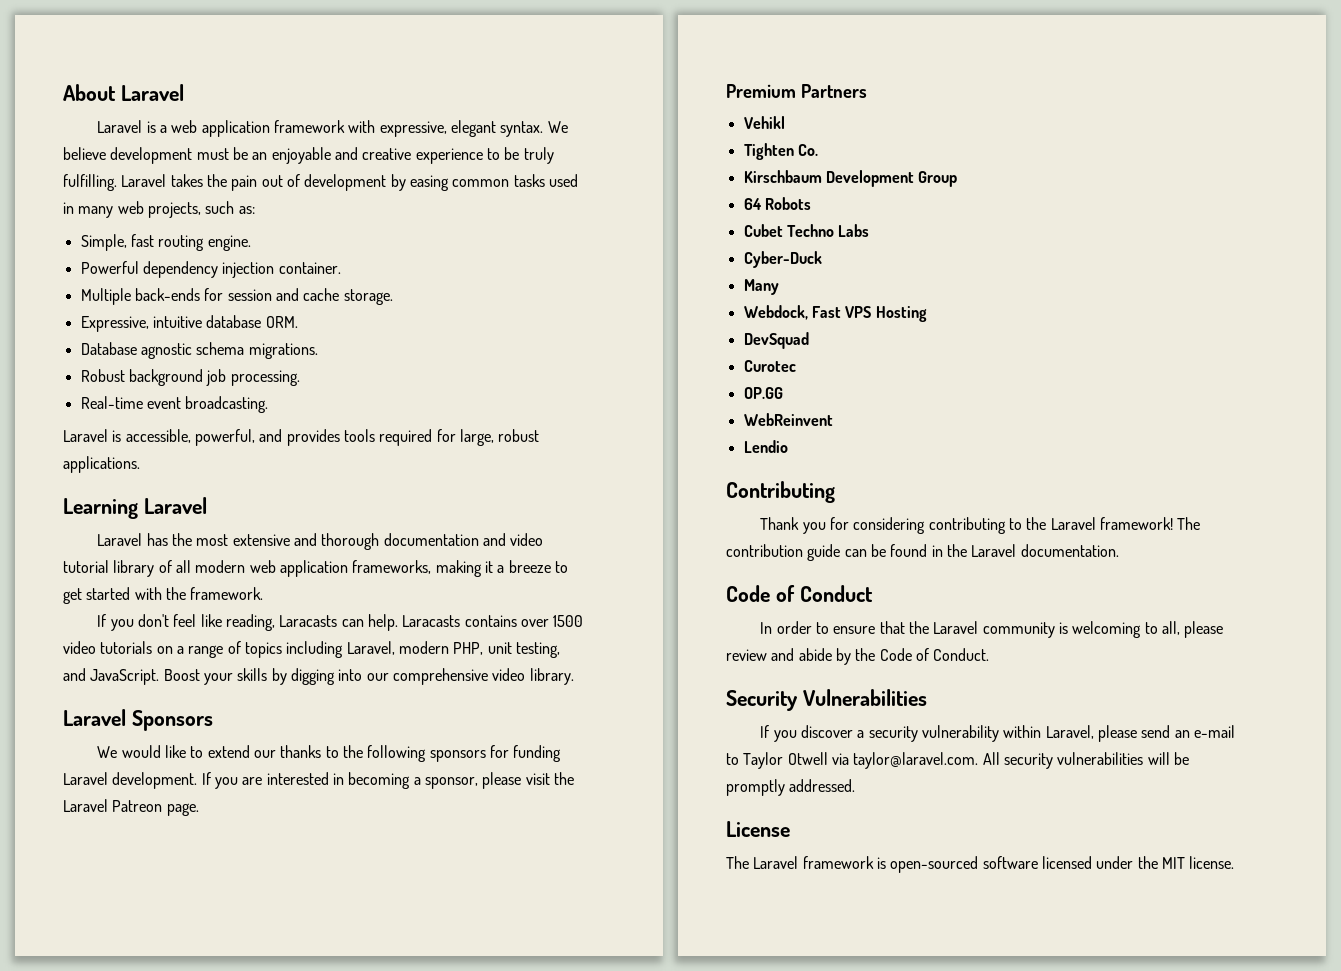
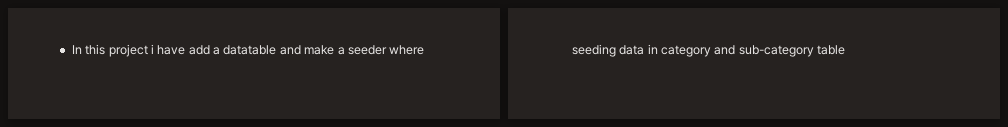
[63,84,184,101] [97,120,568,137] [63,147,554,164] [63,174,578,191] [63,201,255,218] [80,234,251,251] [80,261,341,278] [80,288,393,305] [80,315,298,332] [80,342,318,359] [80,369,300,386] [80,396,269,413] [63,429,540,446] [63,456,140,473] [63,497,207,519] [97,533,544,550] [63,560,568,577] [63,587,264,604] [97,614,584,631] [63,641,560,658] [63,668,574,685] [63,709,213,731] [97,745,562,762] [63,772,574,789] [63,799,199,816] [726,84,867,98] [743,116,785,129] [743,143,818,160] [743,170,958,187] [743,197,811,210] [743,224,870,237] [743,251,822,268] [743,279,779,295] [743,305,927,322] [743,332,809,349] [743,360,796,372] [743,387,783,399] [743,413,833,426] [743,440,788,453] [726,481,835,503] [760,517,1201,534] [726,544,1119,561] [726,585,873,602] [760,621,1224,638] [726,648,990,665] [726,689,927,711] [760,725,1236,742] [726,752,1189,769] [726,779,856,796] [726,821,790,837] [726,856,1235,873] About Laravel // Laravel is a web application framework with expressive, elegant syntax. We believe development must be an enjoyable and creative experience to be truly fulfilling. Laravel takes the pain out of development by easing common tasks used in many web projects, such as: // Simple, fast routing engine. // Powerful dependency injection container. // Multiple back-ends for session and cache storage. // Expressive, intuitive database ORM. // Database agnostic schema migrations. // Robust background job processing. // Real-time event broadcasting. // Laravel is accessible, powerful, and provides tools required for large, robust applications. // Learning Laravel // Laravel has the most extensive and thorough documentation and video tutorial library of all modern web application frameworks, making it a breeze to get started with the framework. // If you don't feel like reading, Laracasts can help. Laracasts contains over 1500 video tutorials on a range of topics including Laravel, modern PHP, unit testing, and JavaScript. Boost your skills by digging into our comprehensive video library. // Laravel Sponsors // We would like to extend our thanks to the following sponsors for funding Laravel development. If you are interested in becoming a sponsor, please visit the Laravel Patreon page. // Premium Partners // Vehikl // Tighten Co. // Kirschbaum Development Group // 64 Robots // Cubet Techno Labs // Cyber-Duck // Many // Webdock, Fast VPS Hosting // DevSquad // Curotec // OP.GG // WebReinvent // Lendio // Contributing // Thank you for considering contributing to the Laravel framework! The contribution guide can be found in the Laravel documentation. // Code of Conduct // In order to ensure that the Laravel community is welcoming to all, please review and abide by the Code of Conduct. // Security Vulnerabilities // If you discover a security vulnerability within Laravel, please send an e-mail to Taylor Otwell via taylor@laravel.com. All security vulnerabilities will be promptly addressed. // License // The Laravel framework is open-sourced software licensed under the MIT license. -> [71,44,845,57] In this project i have add a datatable and make a seeder where seeding data in category and sub-category table

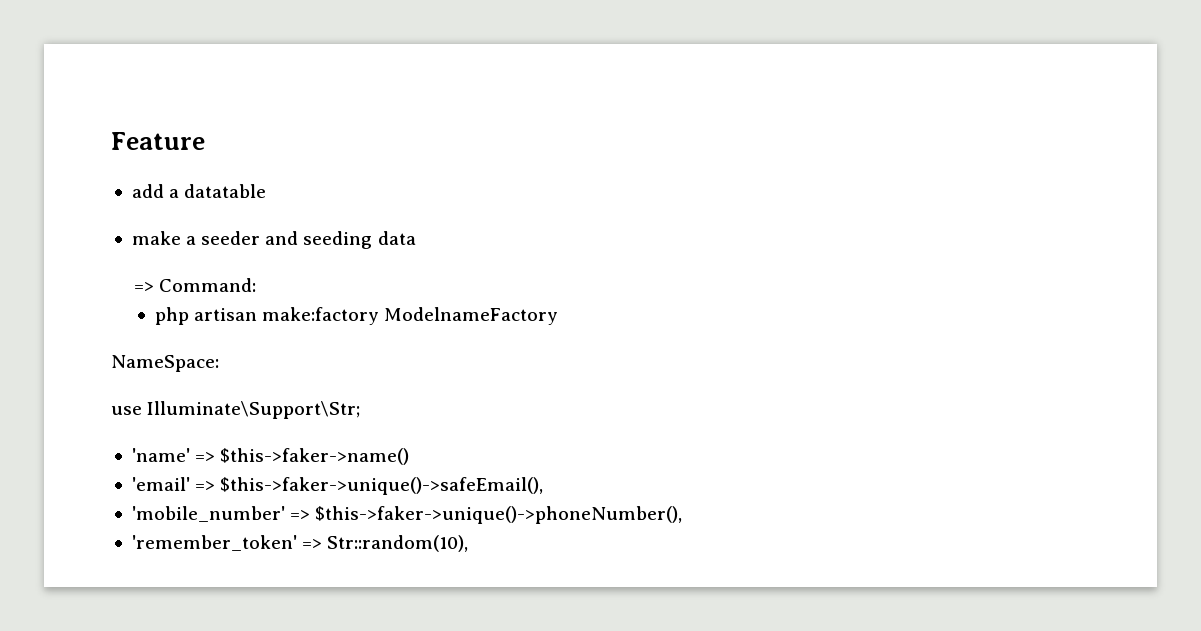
[71,44,186,57] In this project i have -> [111,132,205,150] Feature //
[279,45,301,55] and -> (267, 191) //
[389,45,425,55] where -> [265,231,299,245] and
[647,44,845,57] in category and sub-category table -> [134,278,257,292] [155,307,559,325] [111,355,219,372] [111,401,361,419] [131,448,410,465] [131,477,544,495] [131,506,683,524] [131,535,469,552] // => Command: // php artisan make:factory ModelnameFactory // NameSpace: // use Illuminate\Support\Str; // 'name' => $this->faker->name() // 'email' => $this->faker->unique()->safeEmail(), // 'mobile_number' => $this->faker->unique()->phoneNumber(), // 'remember_token' => Str::random(10),

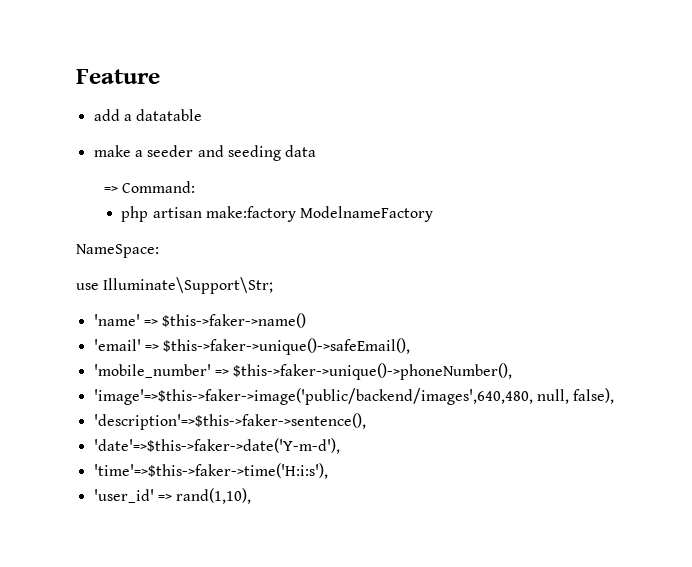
[131,535,469,552] 'remember_token' => Str::random(10), -> [93,388,615,405] [93,413,366,430] [93,438,340,454] [93,463,328,479] [93,488,252,504] 'image'=>$this->faker->image('public/backend/images',640,480, null, false), // 'description'=>$this->faker->sentence(), // 'date'=>$this->faker->date('Y-m-d'), // 'time'=>$this->faker->time('H:i:s'), // 'user_id' => rand(1,10),

